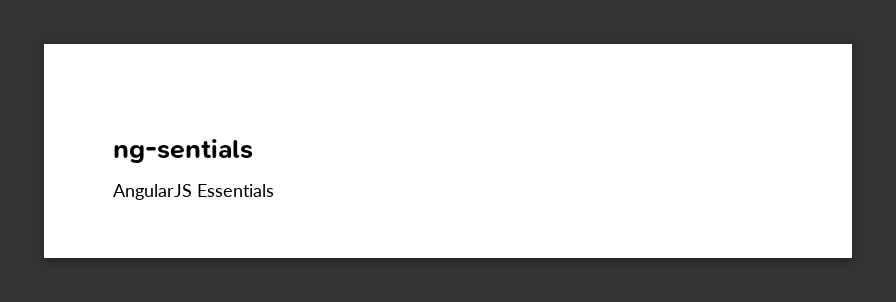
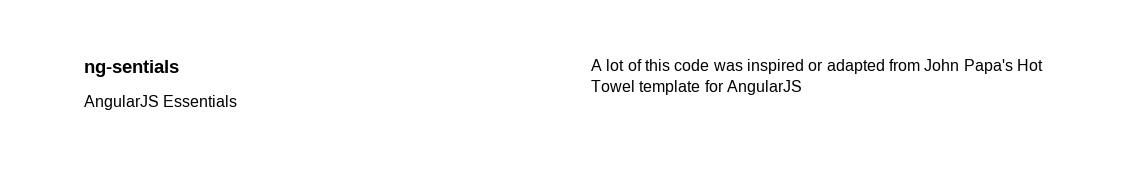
(274, 190) none -> [591,59,1043,74] [591,80,802,95] // A lot of this code was inspired or adapted from John Papa's Hot Towel template for AngularJS

